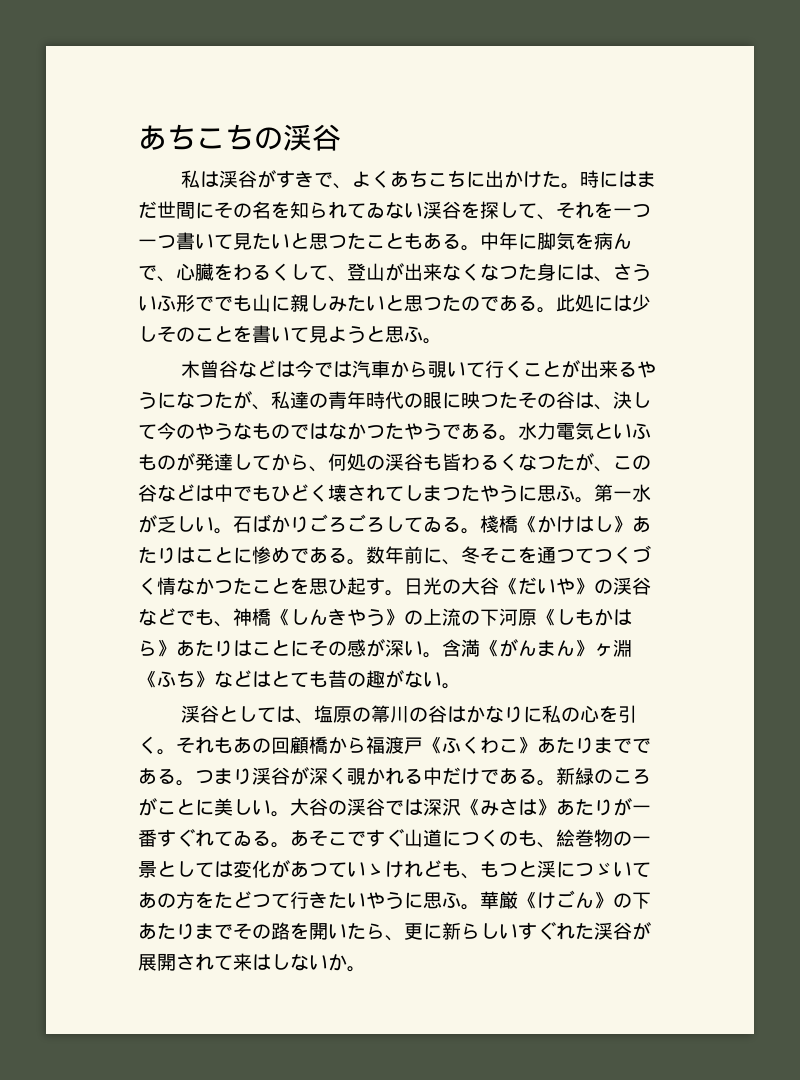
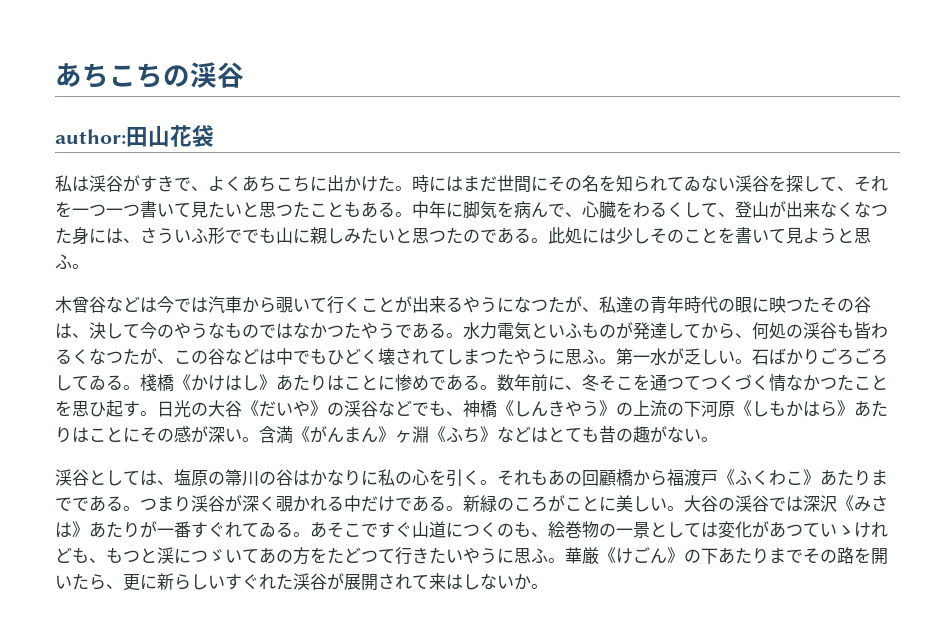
(341, 137) none -> [55,125,214,147] // author:田山花袋

